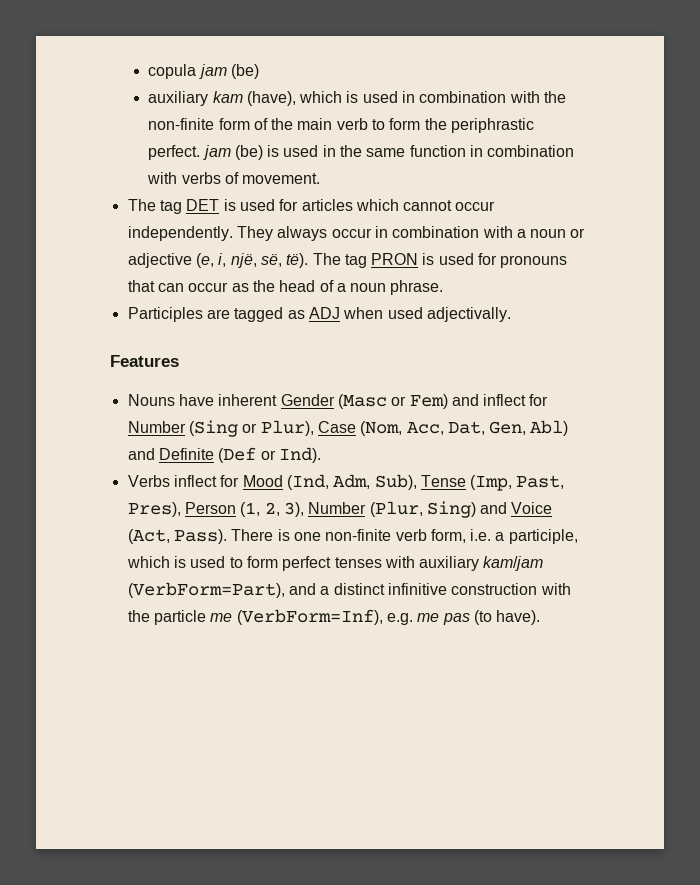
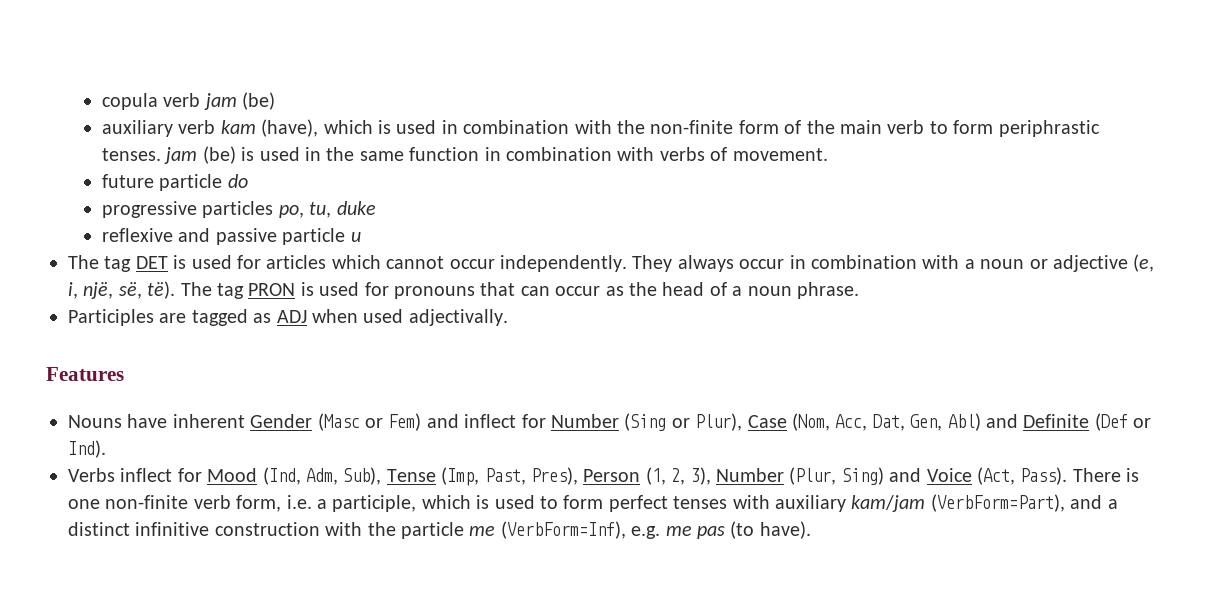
(197, 71) none -> [163,93,201,107] verb
(209, 98) none -> [178,120,216,134] verb
[424,118,535,133] [148,145,201,160] the periphrastic perfect. -> [998,120,1100,137] [102,148,162,161] periphrastic tenses.
(321, 178) none -> [102,174,248,191] [102,201,376,218] [102,228,361,245] // future particle do // progressive particles po, tu, duke // reflexive and passive particle u

